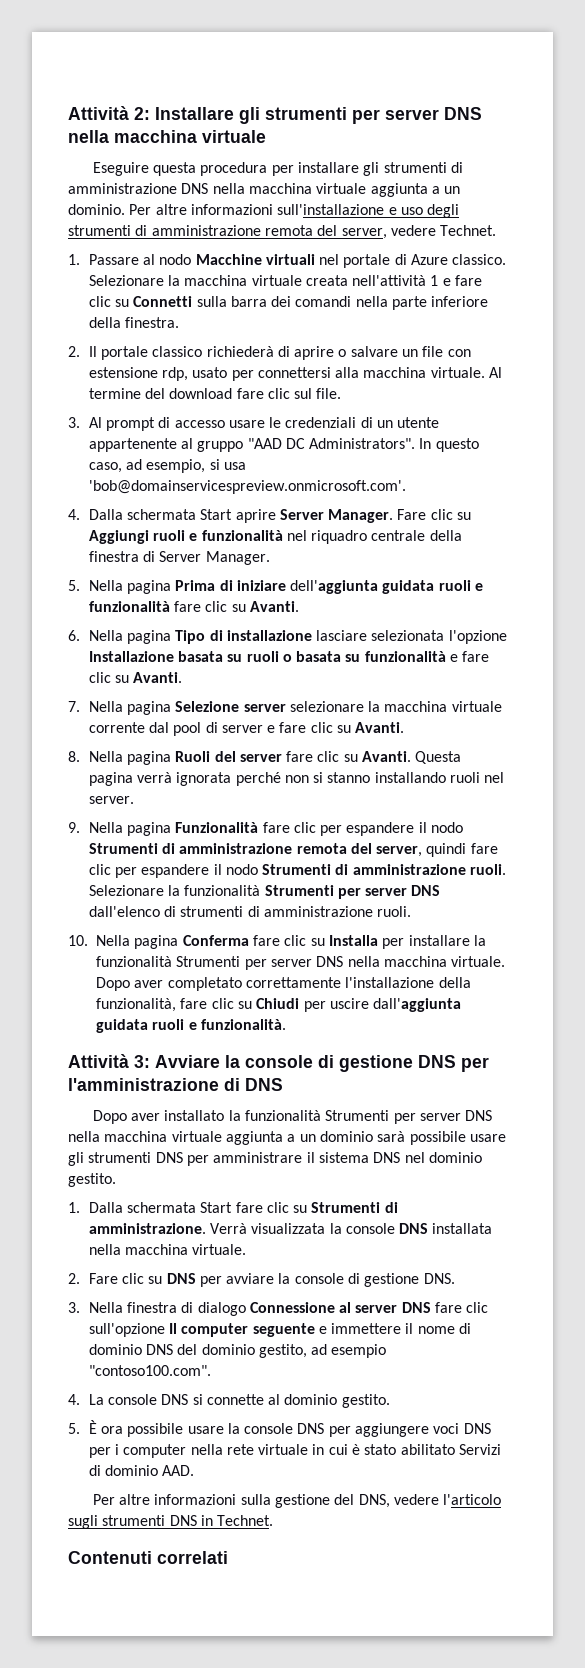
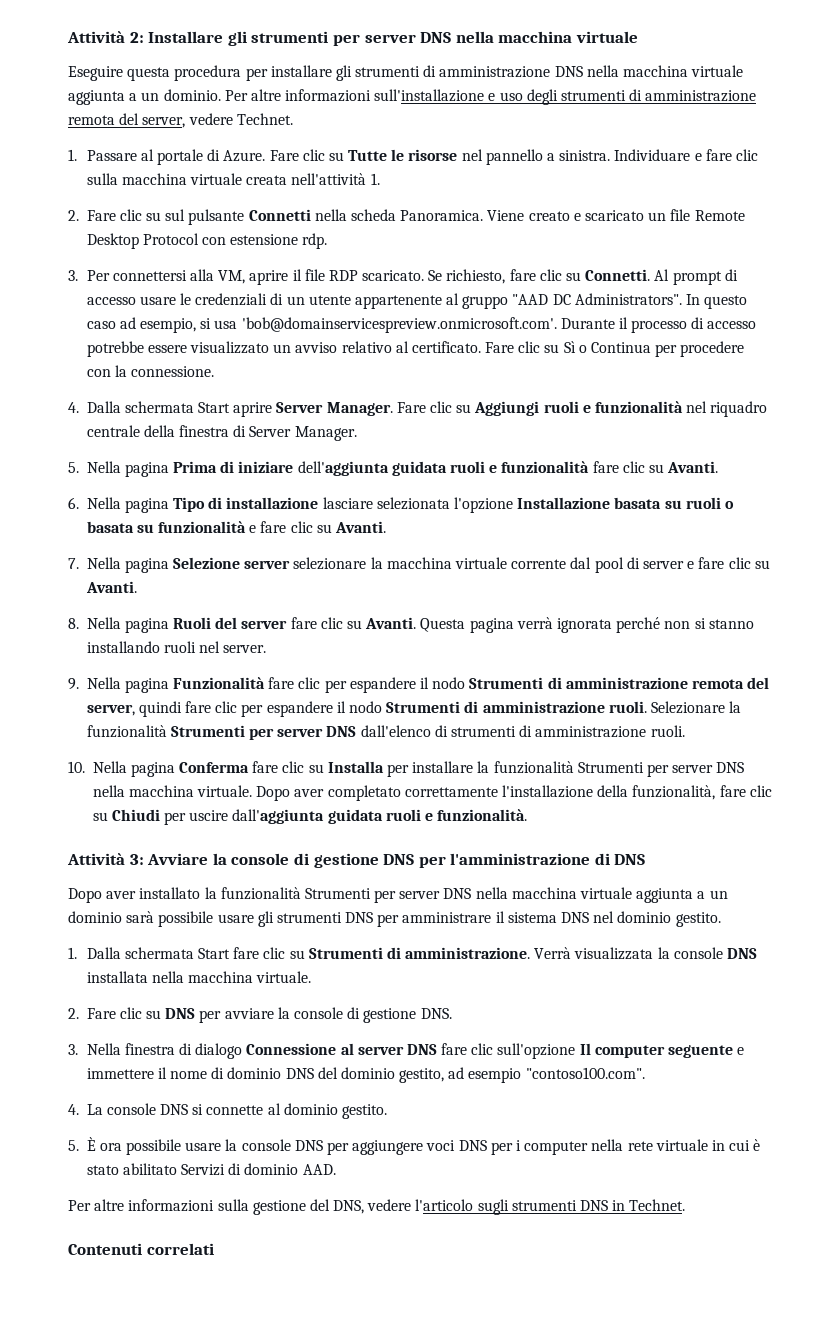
[159,254,507,268] [88,275,483,286] [88,296,489,310] [88,317,179,328] [68,346,471,360] [88,367,503,381] [88,388,342,399] [68,417,80,428] nodo Macchine virtuali nel portale di Azure classico. Selezionare la macchina virtuale creata nell'attività 1 e fare clic su Connetti sulla barra dei comandi nella parte inferiore della finestra. // 2. Il portale classico richiederà di aprire o salvare un file con estensione rdp, usato per connettersi alla macchina virtuale. Al termine del download fare clic sul file. // 3. -> [156,149,758,165] [86,173,380,185] [68,209,745,225] [86,233,328,249] [68,269,651,285] portale di Azure. Fare clic su Tutte le risorse nel pannello a sinistra. Individuare e fare clic sulla macchina virtuale creata nell'attività 1. // 2. Fare clic su sul pulsante Connetti nella scheda Panoramica. Viene creato e scaricato un file Remote Desktop Protocol con estensione rdp. // 3. Per connettersi alla VM, aprire il file RDP scaricato. Se richiesto, fare clic su Connetti.
[88,462,122,473] caso, -> [86,321,116,329] caso
(406, 487) none -> [560,317,757,333] [86,341,745,357] [86,365,214,377] Durante il processo di accesso potrebbe essere visualizzato un avviso relativo al certificato. Fare clic su Sì o Continua per procedere con la connessione.

